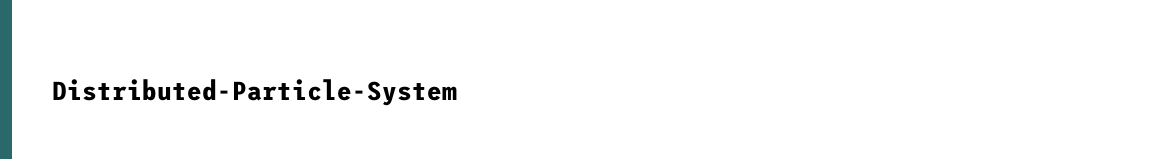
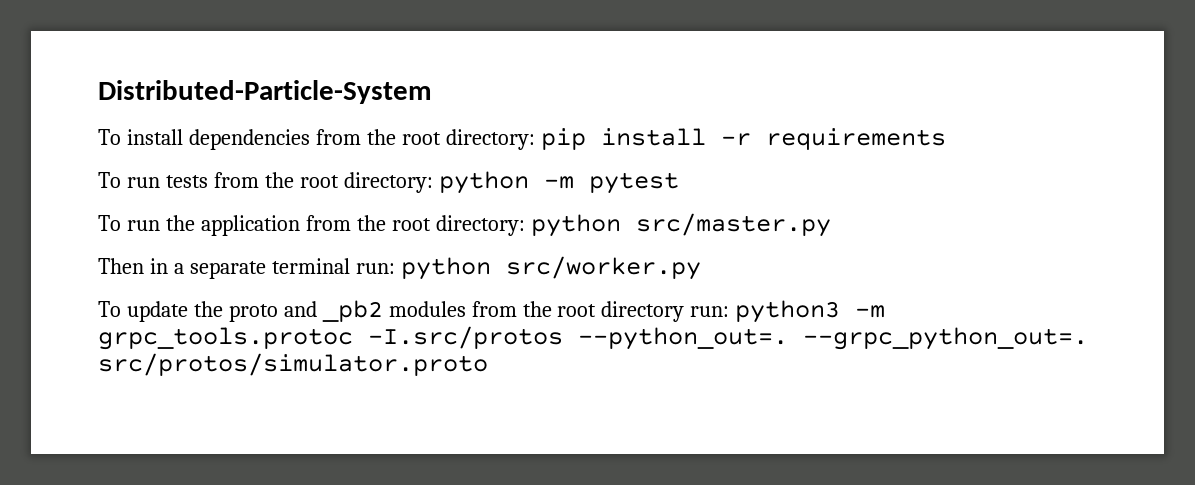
(457, 92) none -> [98,128,946,150] [98,171,679,194] [98,213,831,237] [98,256,701,280] [98,300,886,323] [98,326,1088,350] [98,353,488,376] // To install dependencies from the root directory: pip install -r requirements // To run tests from the root directory: python -m pytest // To run the application from the root directory: python src/master.py // Then in a separate terminal run: python src/worker.py // To update the proto and _pb2 modules from the root directory run: python3 -m grpc_tools.protoc -I.src/protos --python_out=. --grpc_python_out=. src/protos/simulator.proto

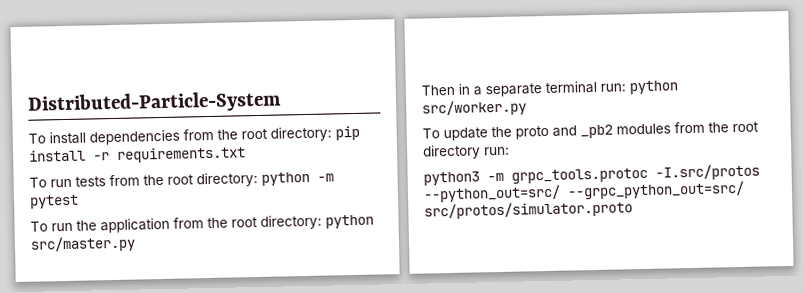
[765,128,946,150] requirements -> [116,146,246,163] requirements.txt
(730, 311) none -> (510, 151) //
[578,327,1088,350] --python_out=. --grpc_python_out=. -> [423,180,745,203] --python_out=src/ --grpc_python_out=src/

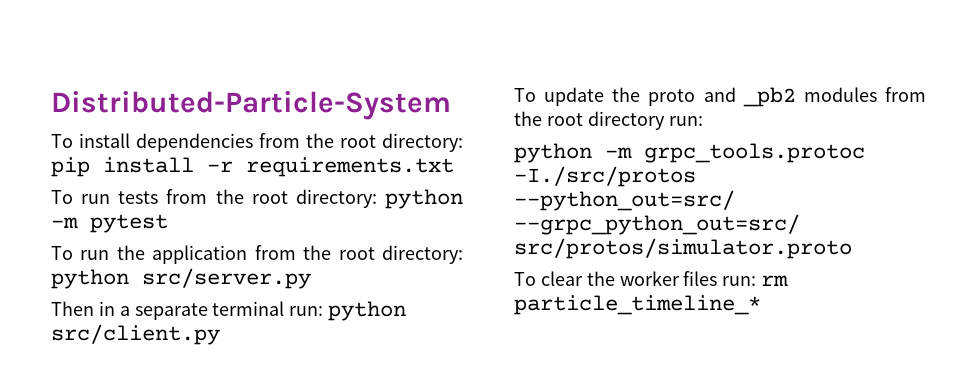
[30,235,136,253] src/master.py -> [142,268,311,289] src/server.py
[422,99,527,117] src/worker.py -> [51,324,220,345] src/client.py
[423,171,480,186] python3 -> [514,143,592,163] python
[655,163,760,181] -I.src/protos -> [514,166,696,187] -I./src/protos
(633, 210) none -> [514,271,789,286] [514,295,761,315] // To clear the worker files run: rm particle_timeline_*

